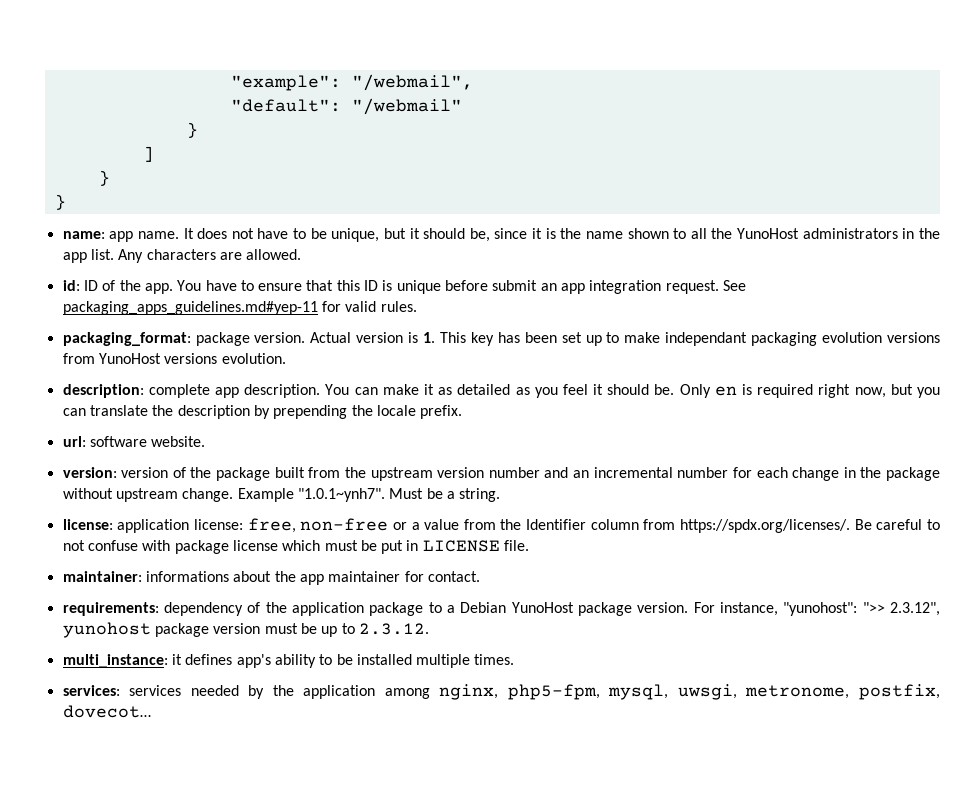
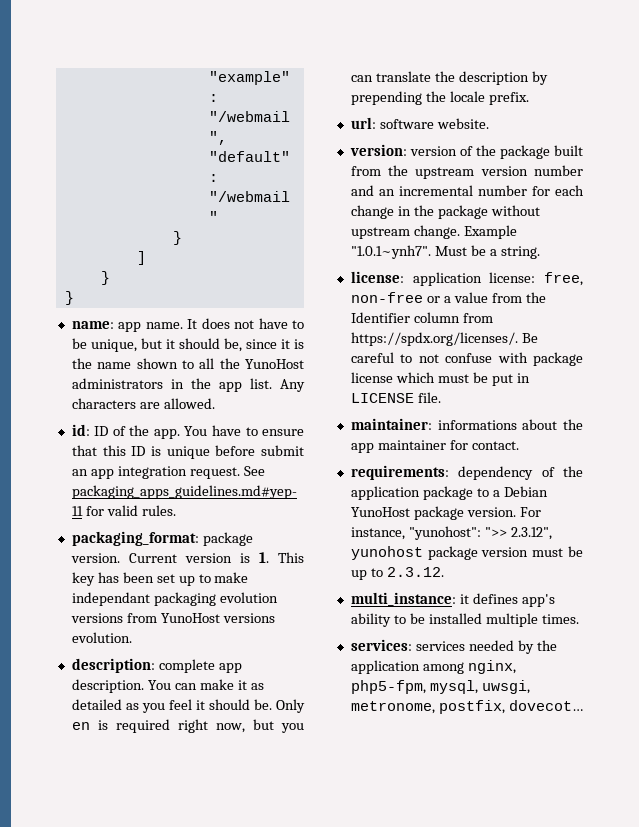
[310,332,352,343] Actual -> [128,553,177,563] Current

